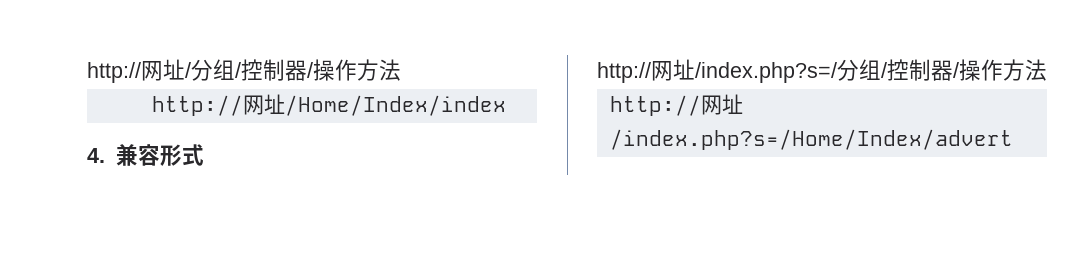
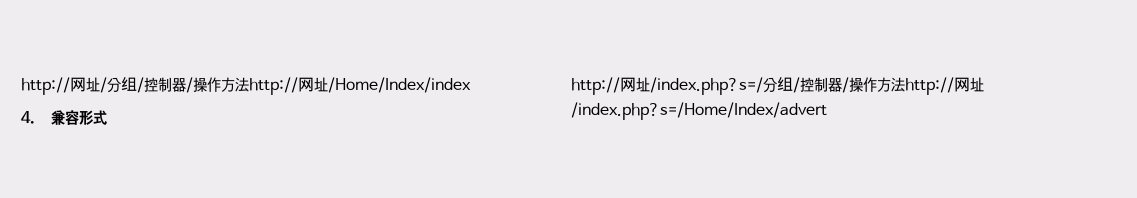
(401, 70) // -> (249, 84) none
(1047, 70) // -> (905, 84) none

